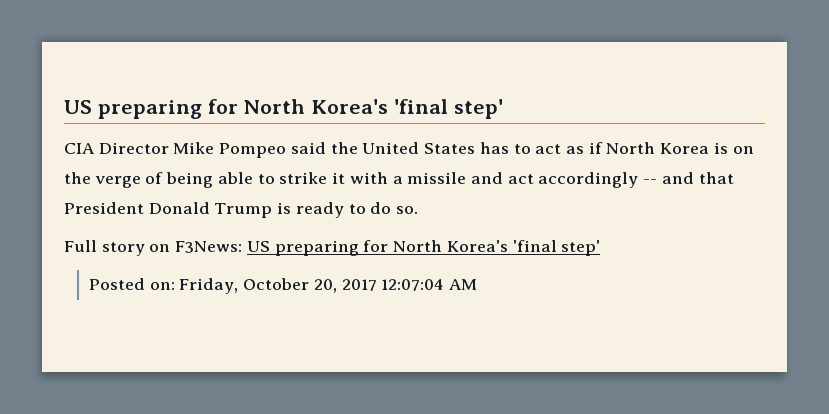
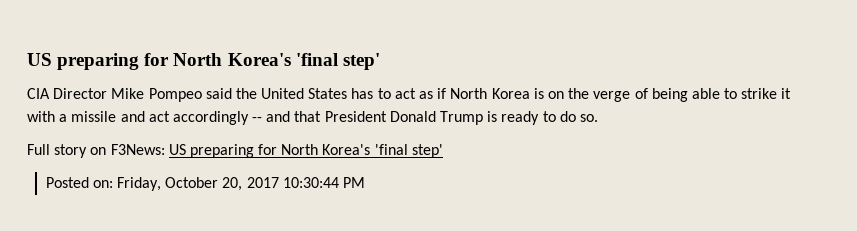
[381,279,478,291] 12:07:04 AM -> [282,177,366,188] 10:30:44 PM

